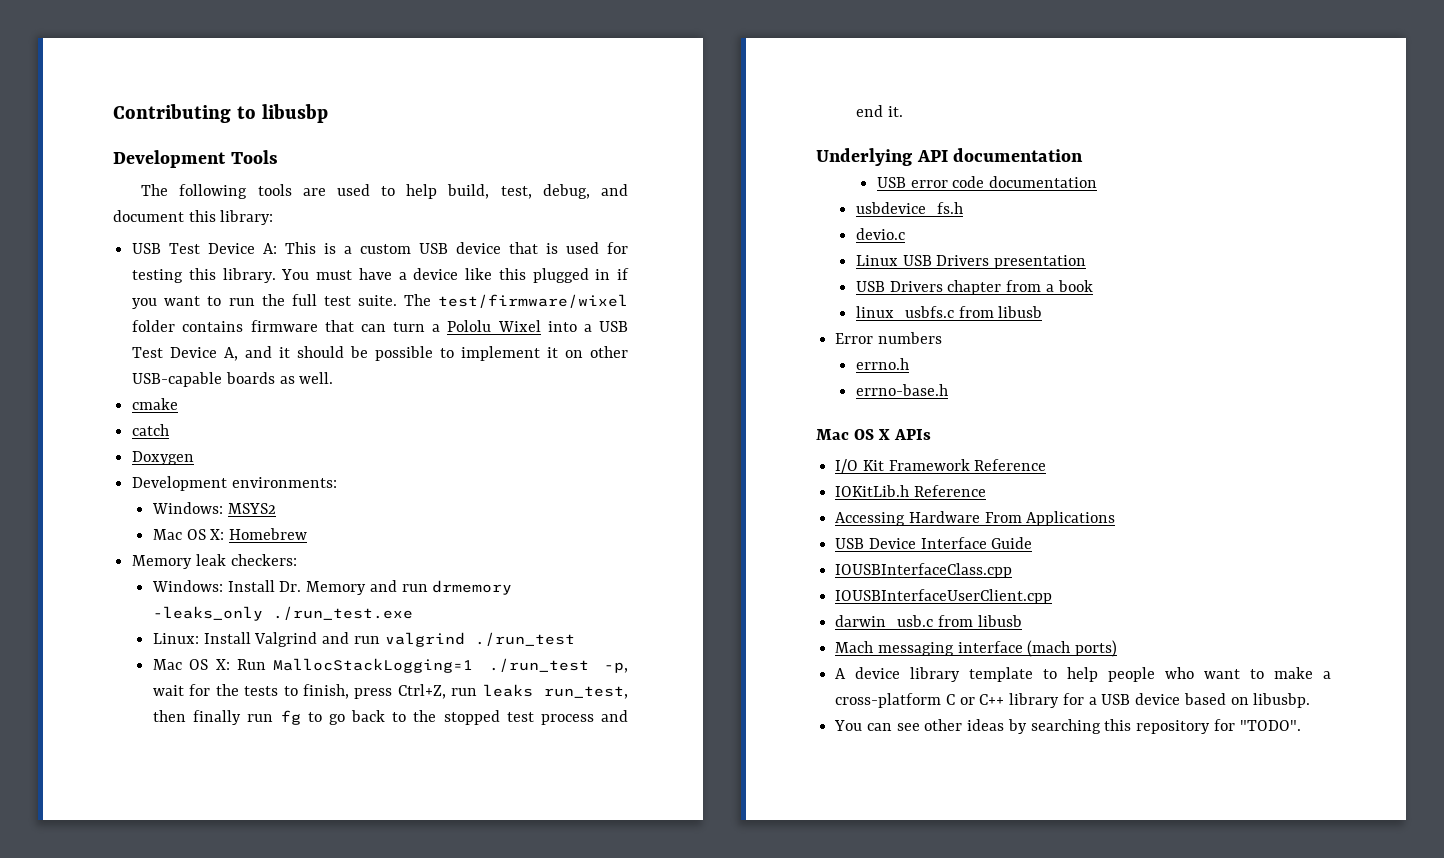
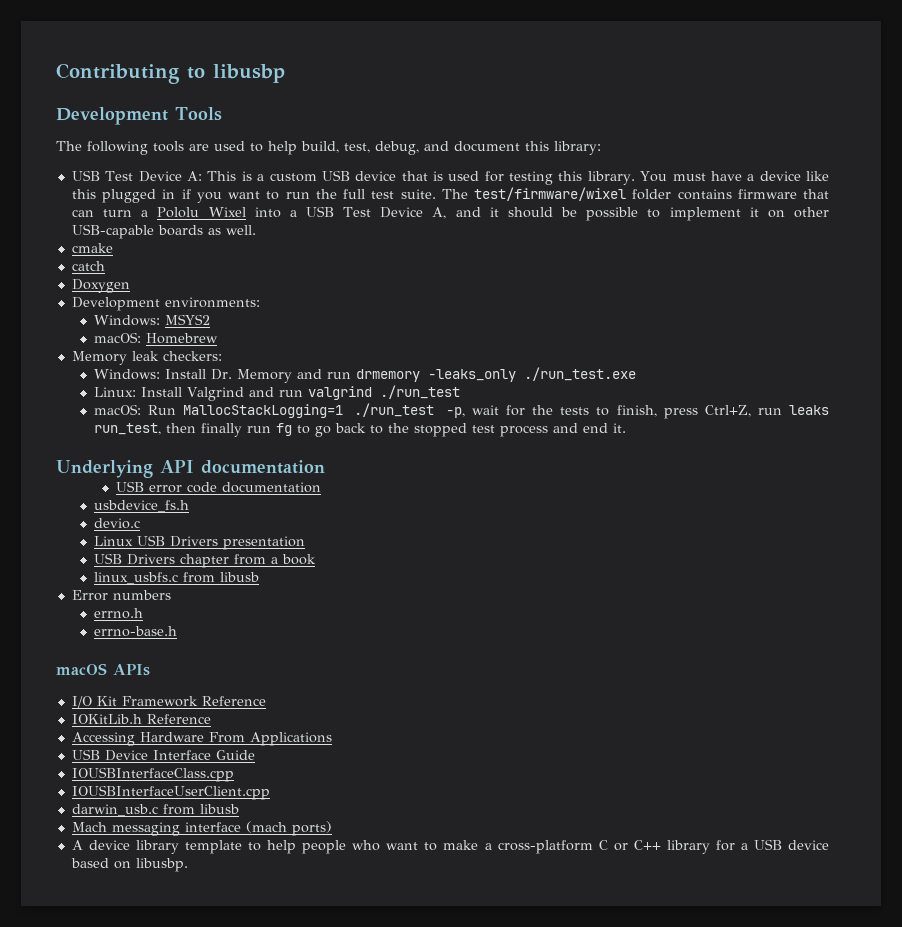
[153,529,225,540] Mac OS X: -> [93,332,141,343] macOS:
[153,659,230,670] Mac OS X: -> [93,404,141,415] macOS:
[816,429,891,440] Mac OS X -> [56,663,107,675] macOS
[834,719,1301,734] // You can see other ideas by searching this repository for "TODO". -> (188, 865) none

